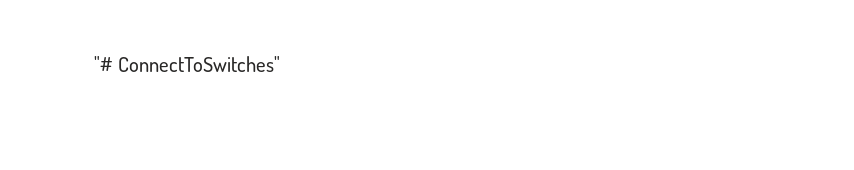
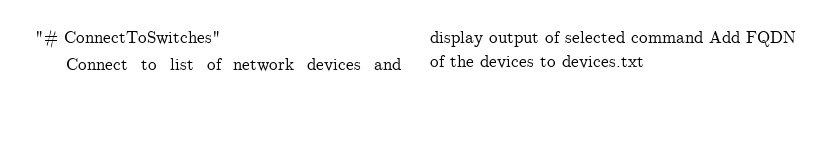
(281, 64) none -> [66,58,401,72] [430,31,796,47] [430,55,644,69] // Connect to list of network devices and display output of selected command Add FQDN of the devices to devices.txt

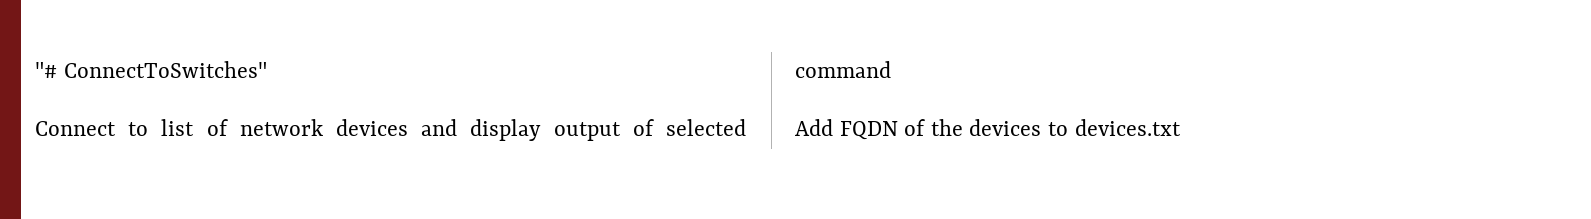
(703, 37) none -> (891, 69) //

